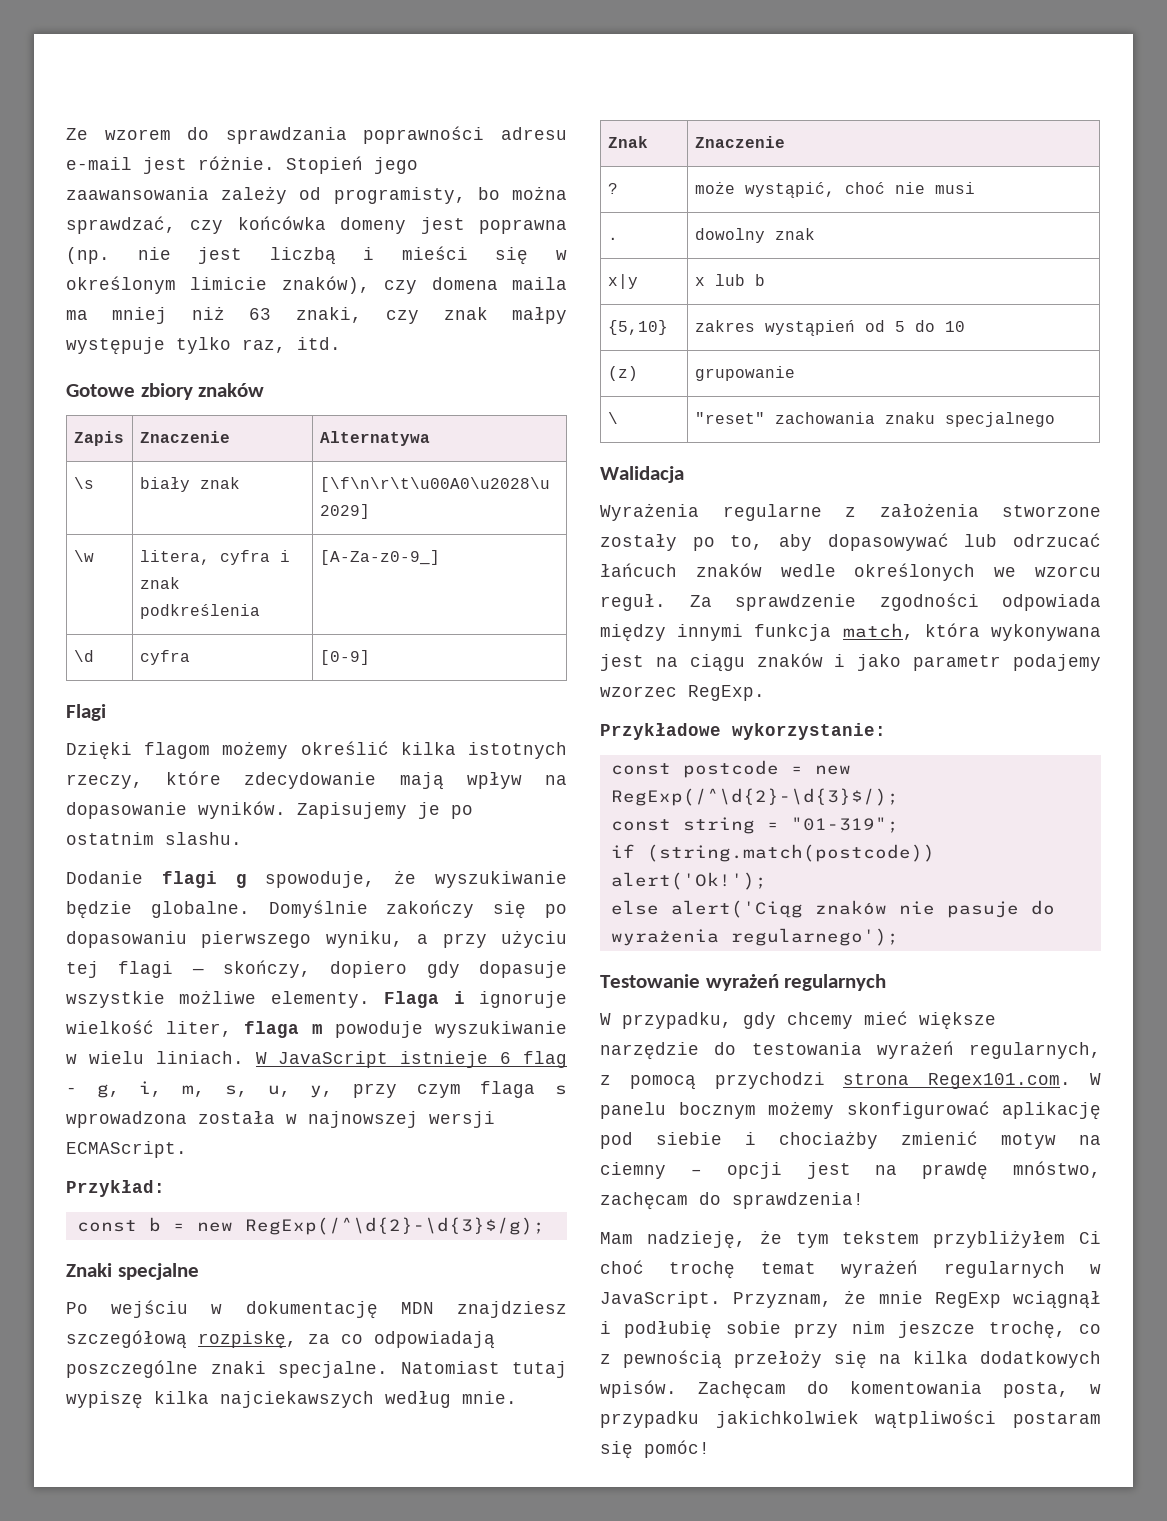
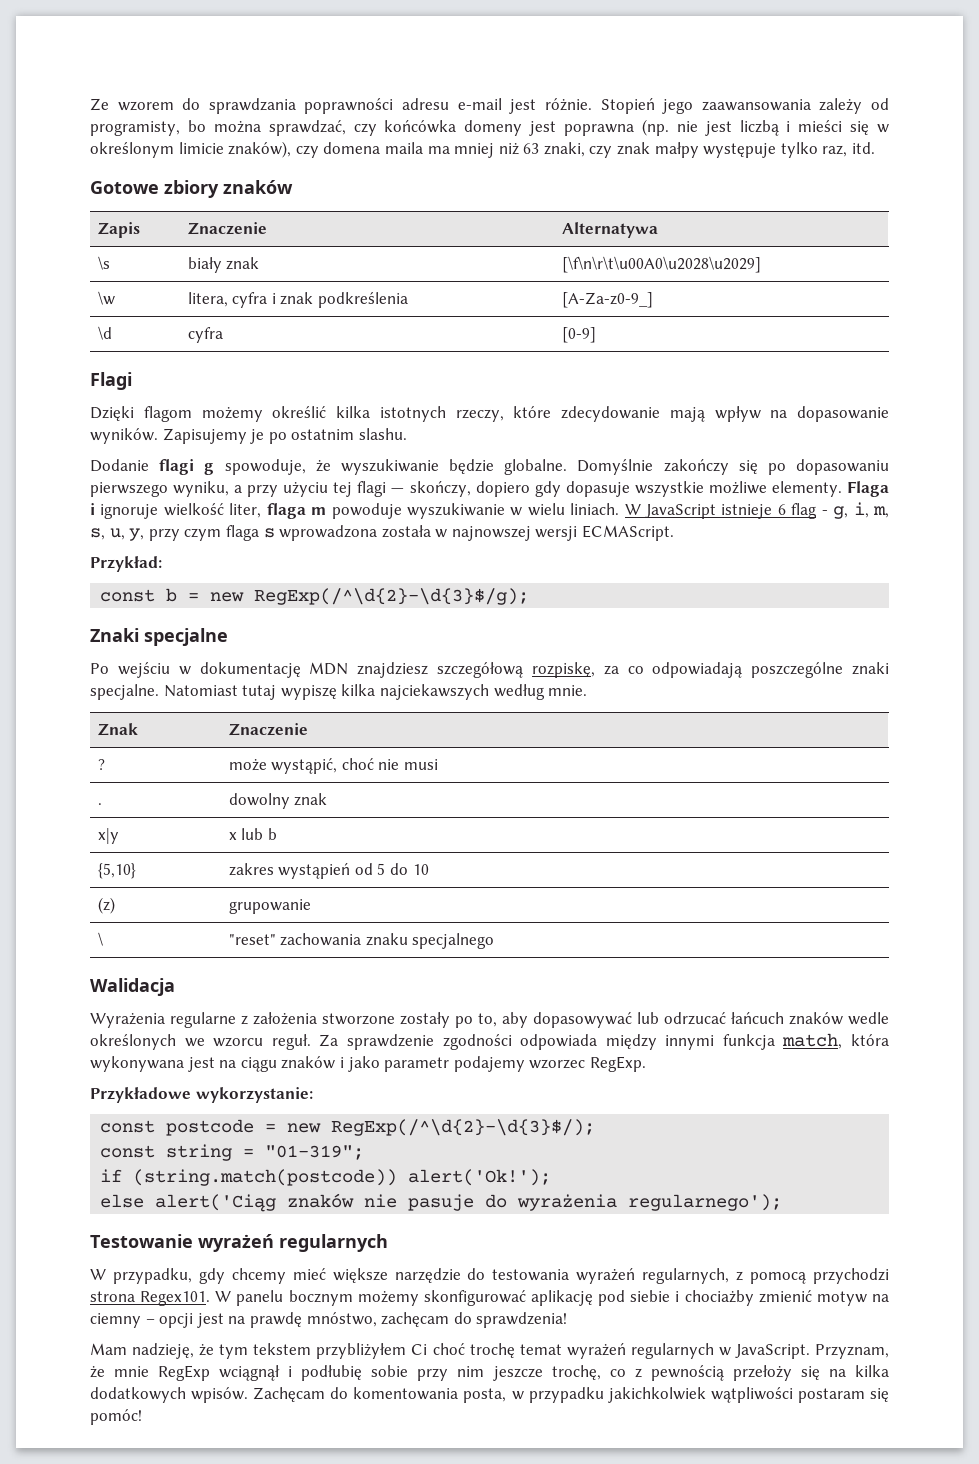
[928,1073,1072,1089] Regex101.com. -> [140,1291,211,1306] Regex101.

